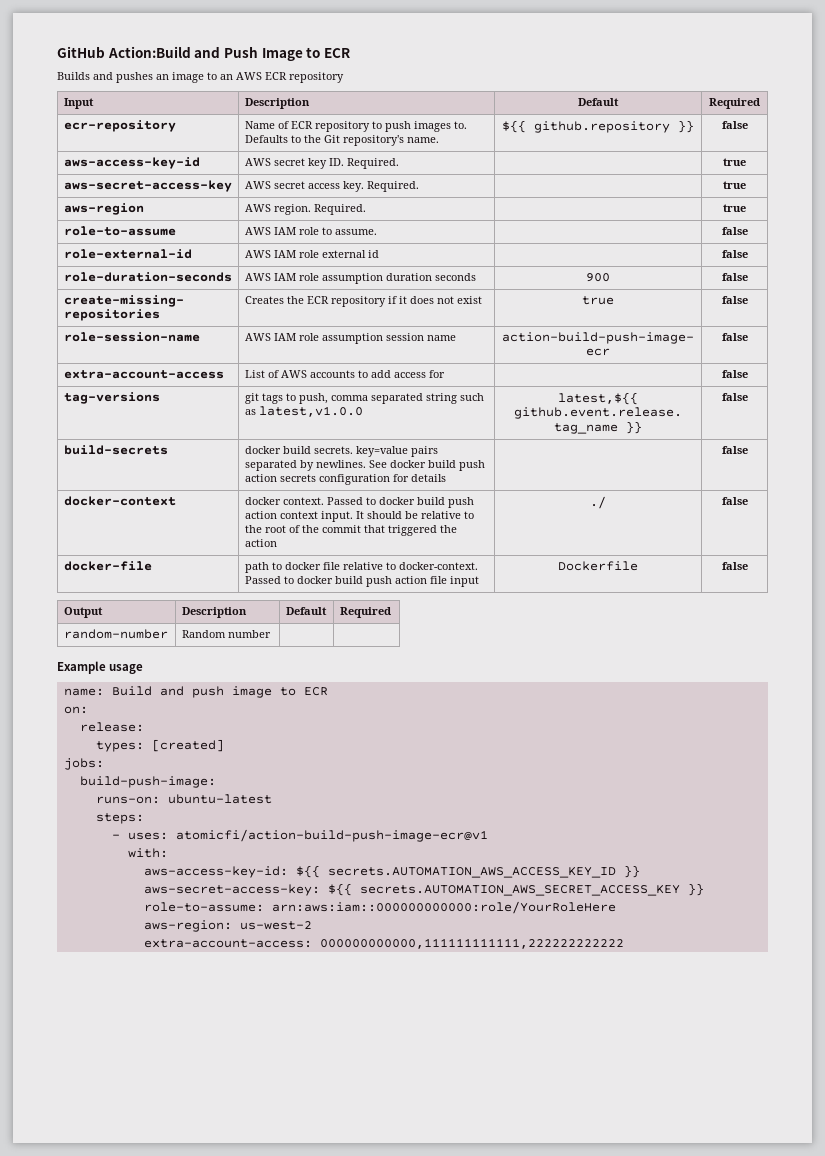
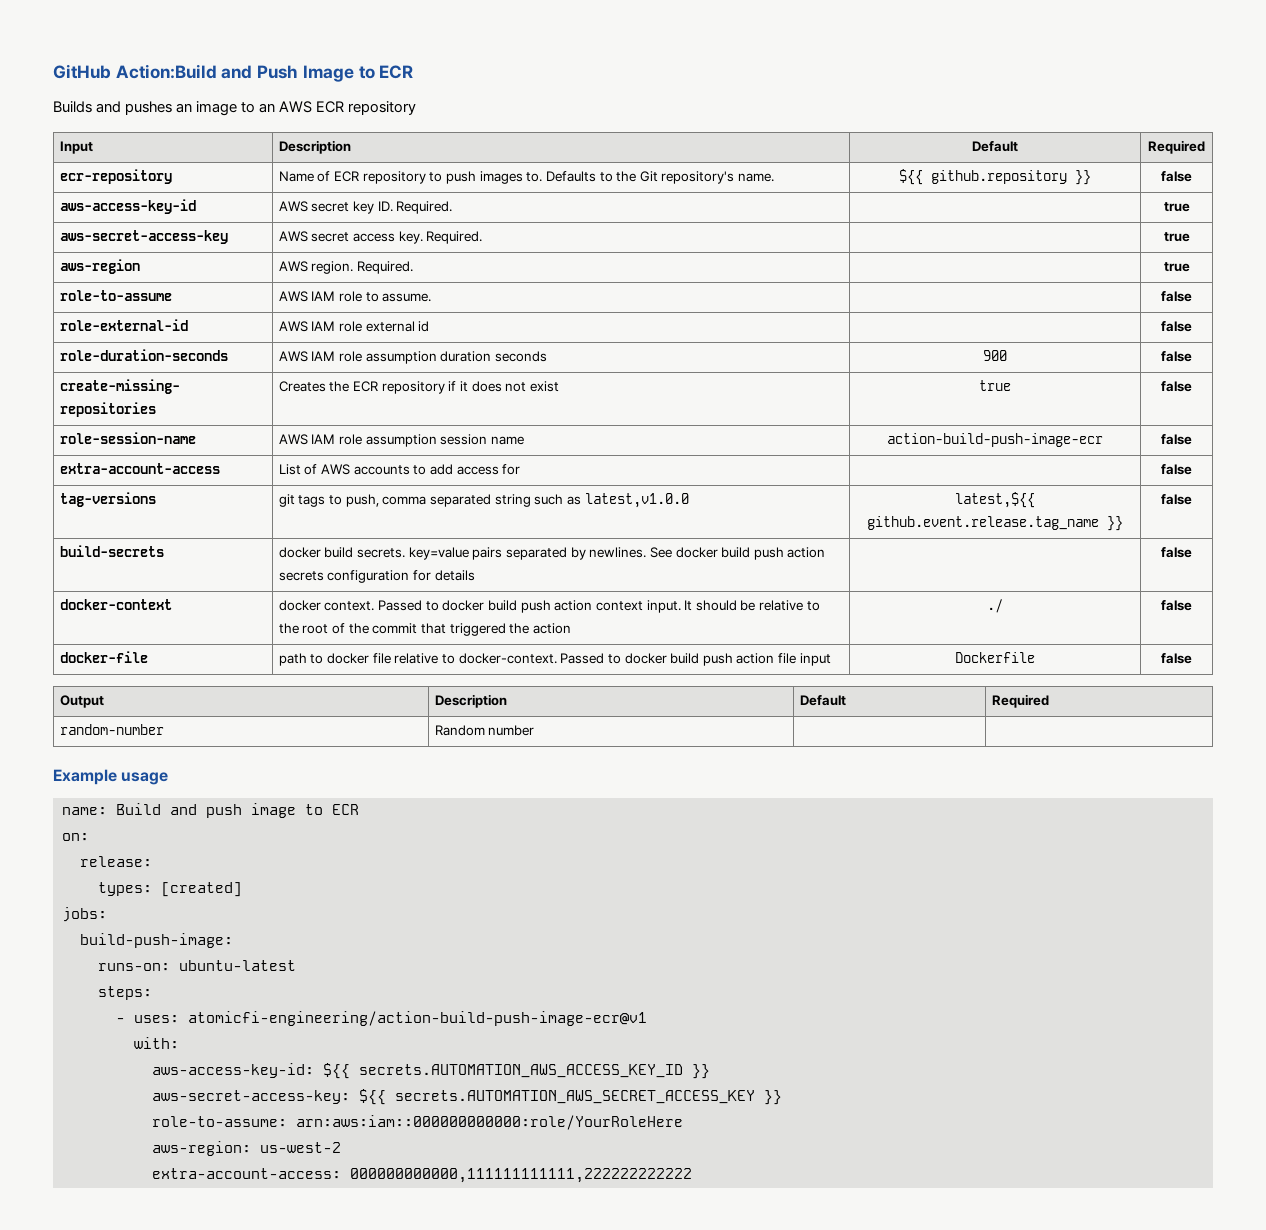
[175,829,488,842] atomicfi/action-build-push-image-ecr@v1 -> [188,1011,647,1026] atomicfi-engineering/action-build-push-image-ecr@v1

